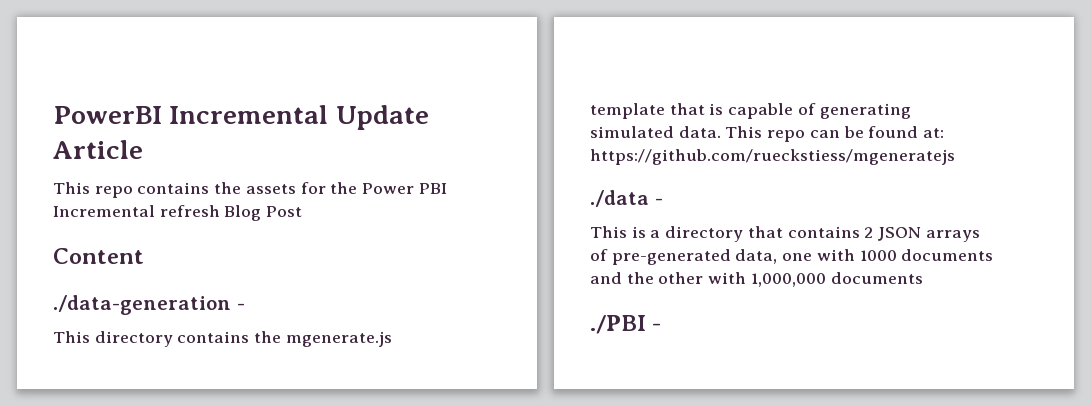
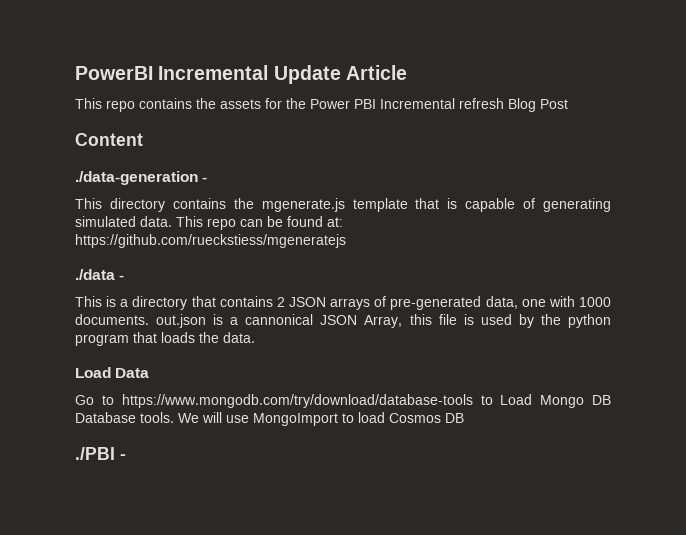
[901,249,994,261] [590,272,923,287] documents and the other with 1,000,000 documents -> [75,314,612,328] [75,332,255,346] [75,367,150,378] [75,394,611,408] [75,412,464,426] documents. out.json is a cannonical JSON Array, this file is used by the python program that loads the data. // Load Data // Go to https://www.mongodb.com/try/download/database-tools to Load Mongo DB Database tools. We will use MongoImport to load Cosmos DB

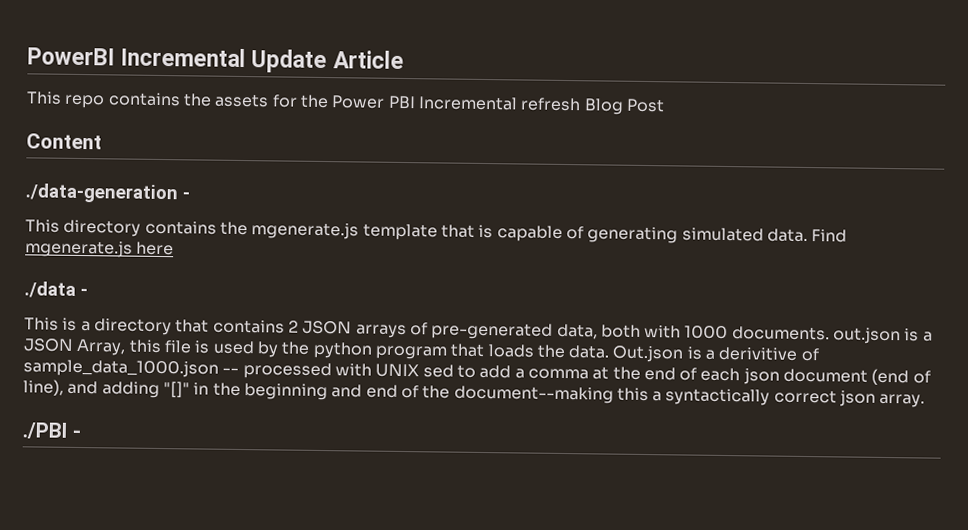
[176,216,343,230] [75,234,346,248] This repo can be found at: https://github.com/rueckstiess/mgeneratejs -> [811,229,848,243] [25,240,175,258] Find mgenerate.js here
[521,299,546,307] one -> [600,324,641,338] both
[245,314,314,325] cannonical -> (933, 336) none
[75,367,150,378] [75,394,611,408] [75,412,464,426] // Load Data // Go to https://www.mongodb.com/try/download/database-tools to Load Mongo DB Database tools. We will use MongoImport to load Cosmos DB -> [612,345,819,363] [23,359,931,386] [23,379,926,408] Out.json is a derivitive of sample_data_1000.json -- processed with UNIX sed to add a comma at the end of each json document (end of line), and adding "[]" in the beginning and end of the document--making this a syntactically correct json array.

